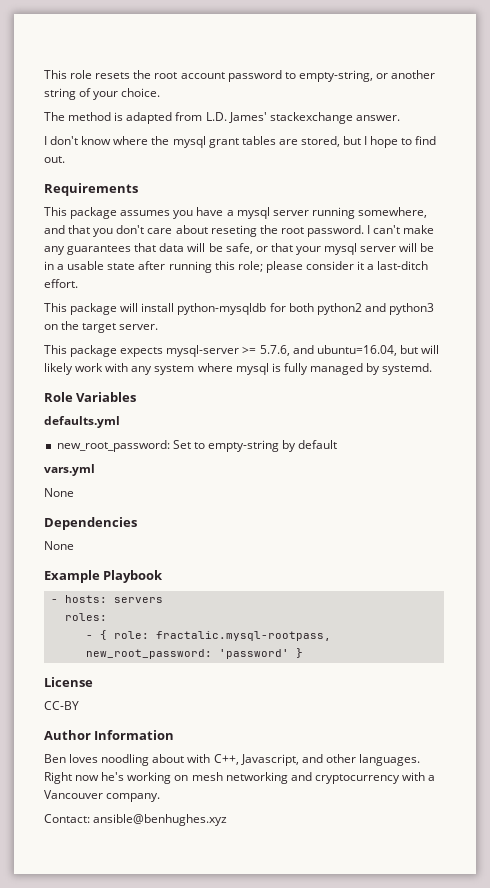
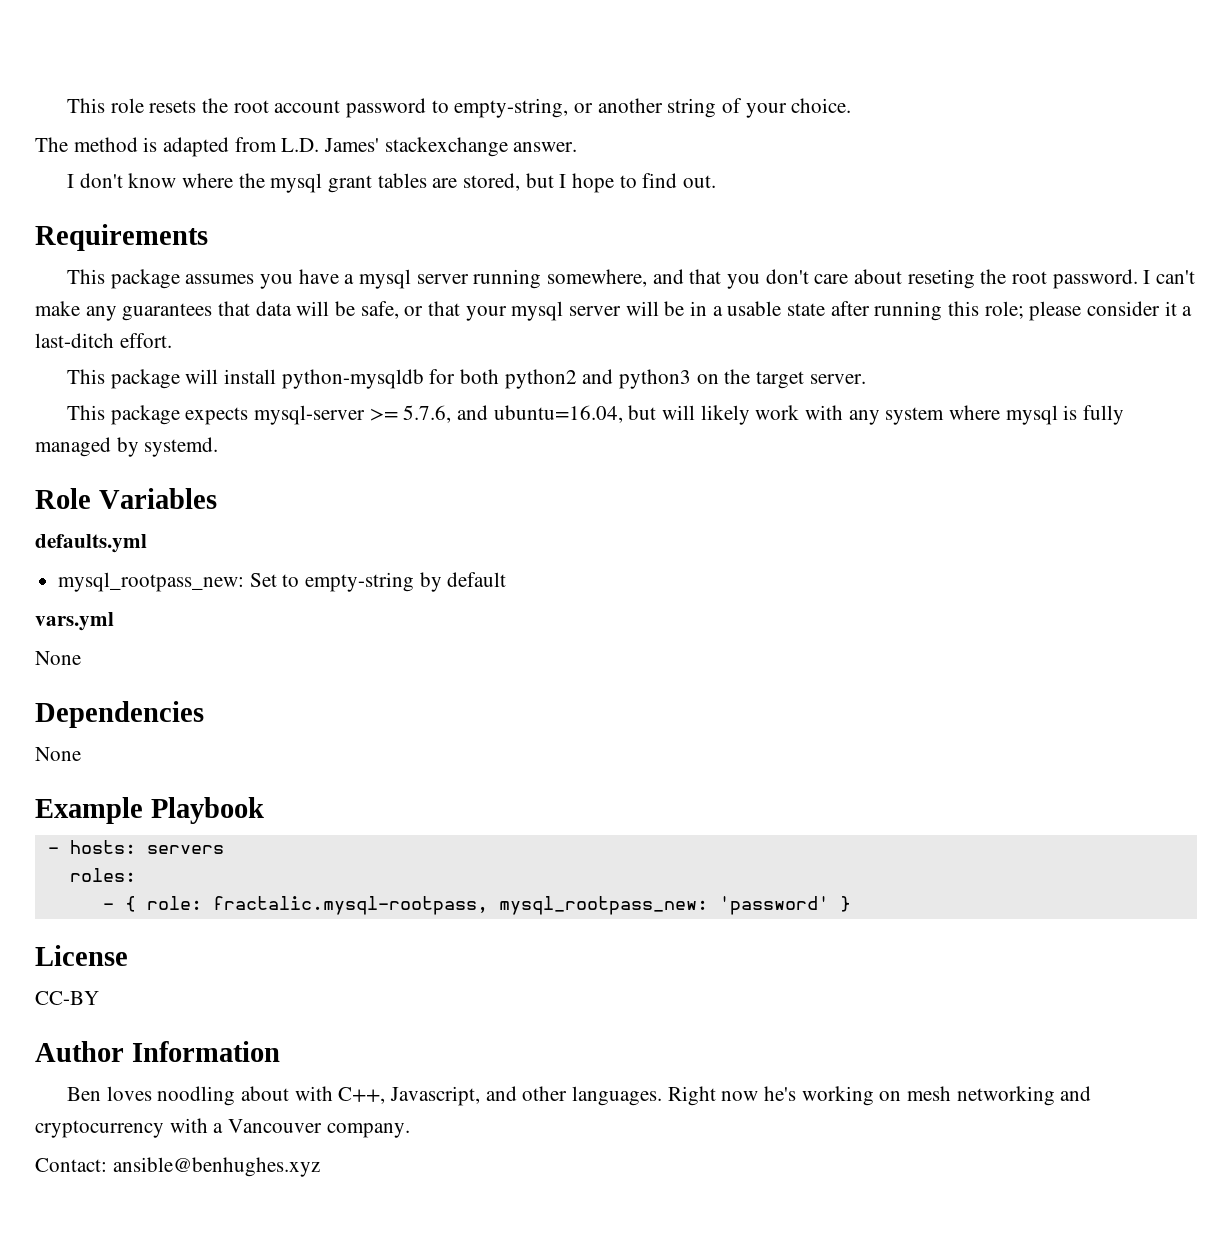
[56,440,170,452] new_root_password: -> [58,572,245,592] mysql_rootpass_new:
[85,649,212,659] new_root_password: -> [498,896,708,915] mysql_rootpass_new:

